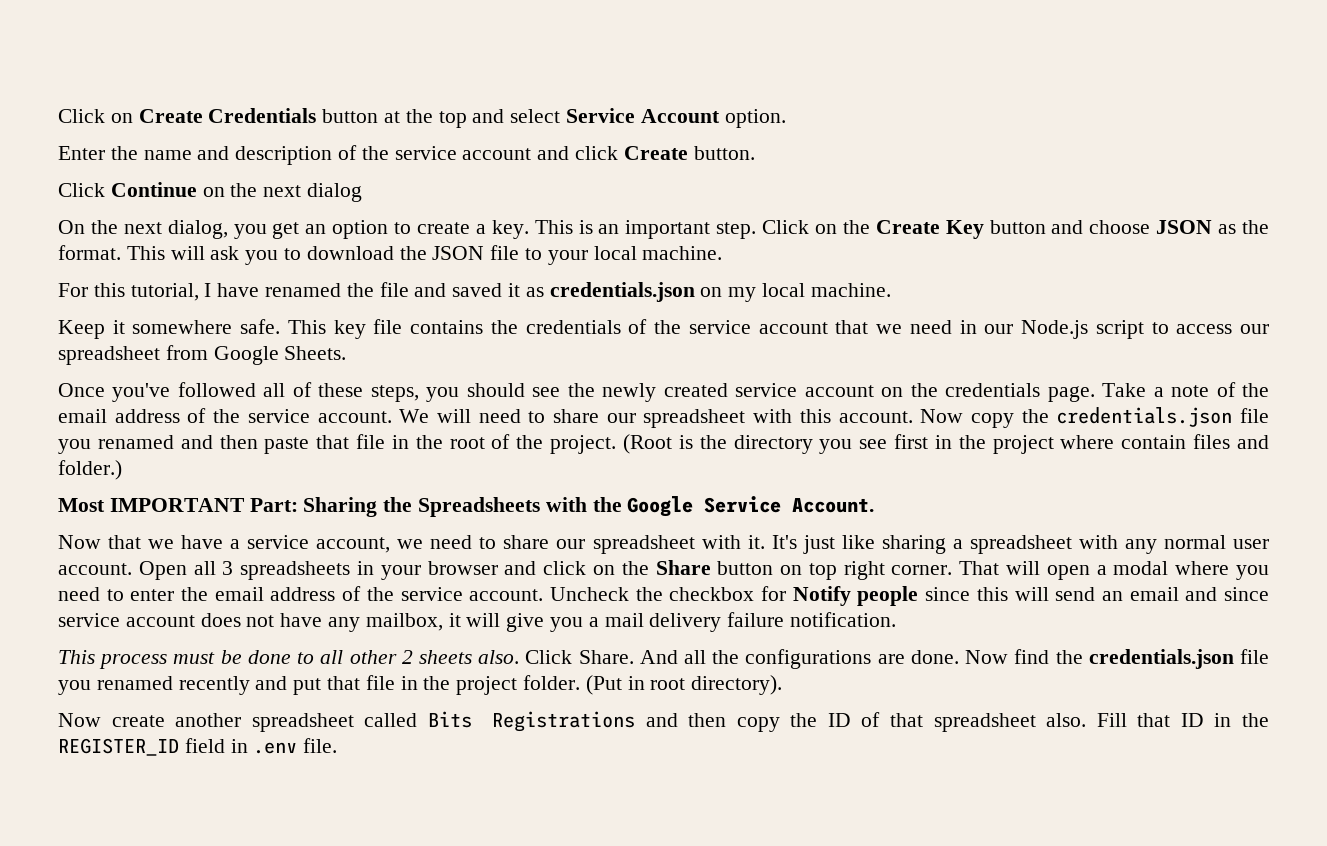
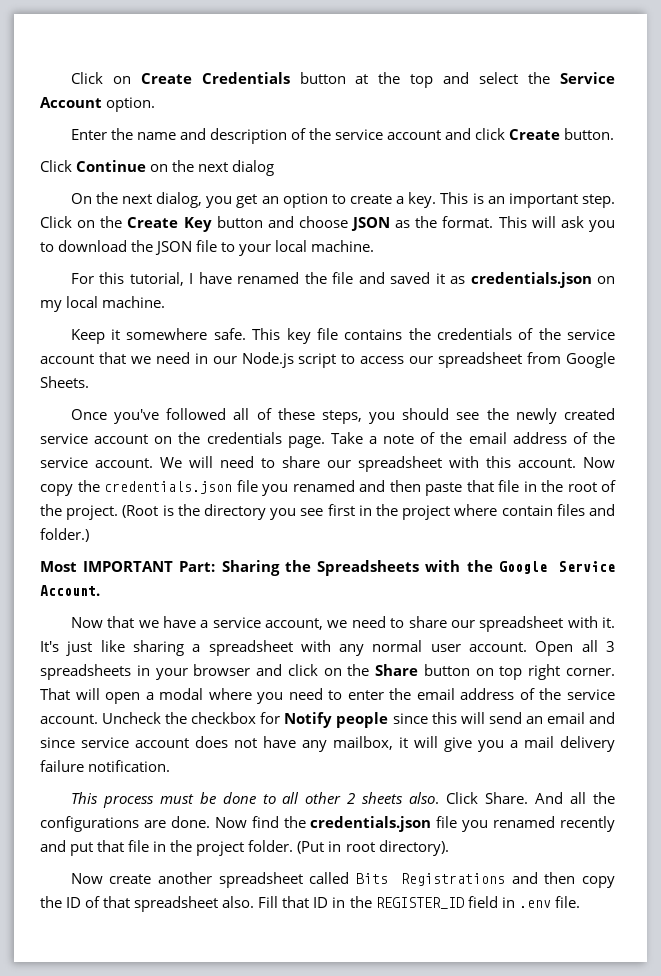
(561, 116) none -> [528,72,551,84] the

